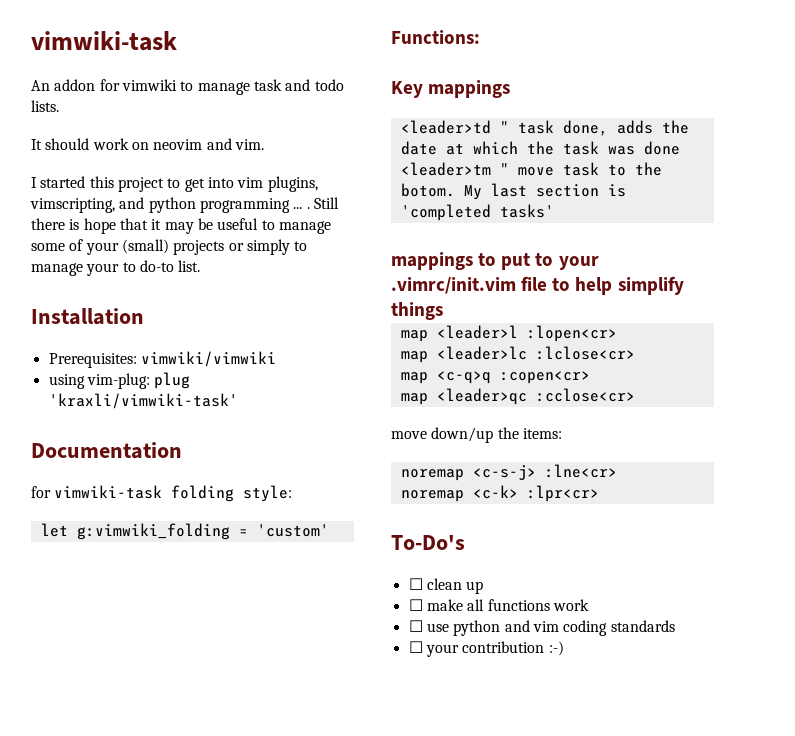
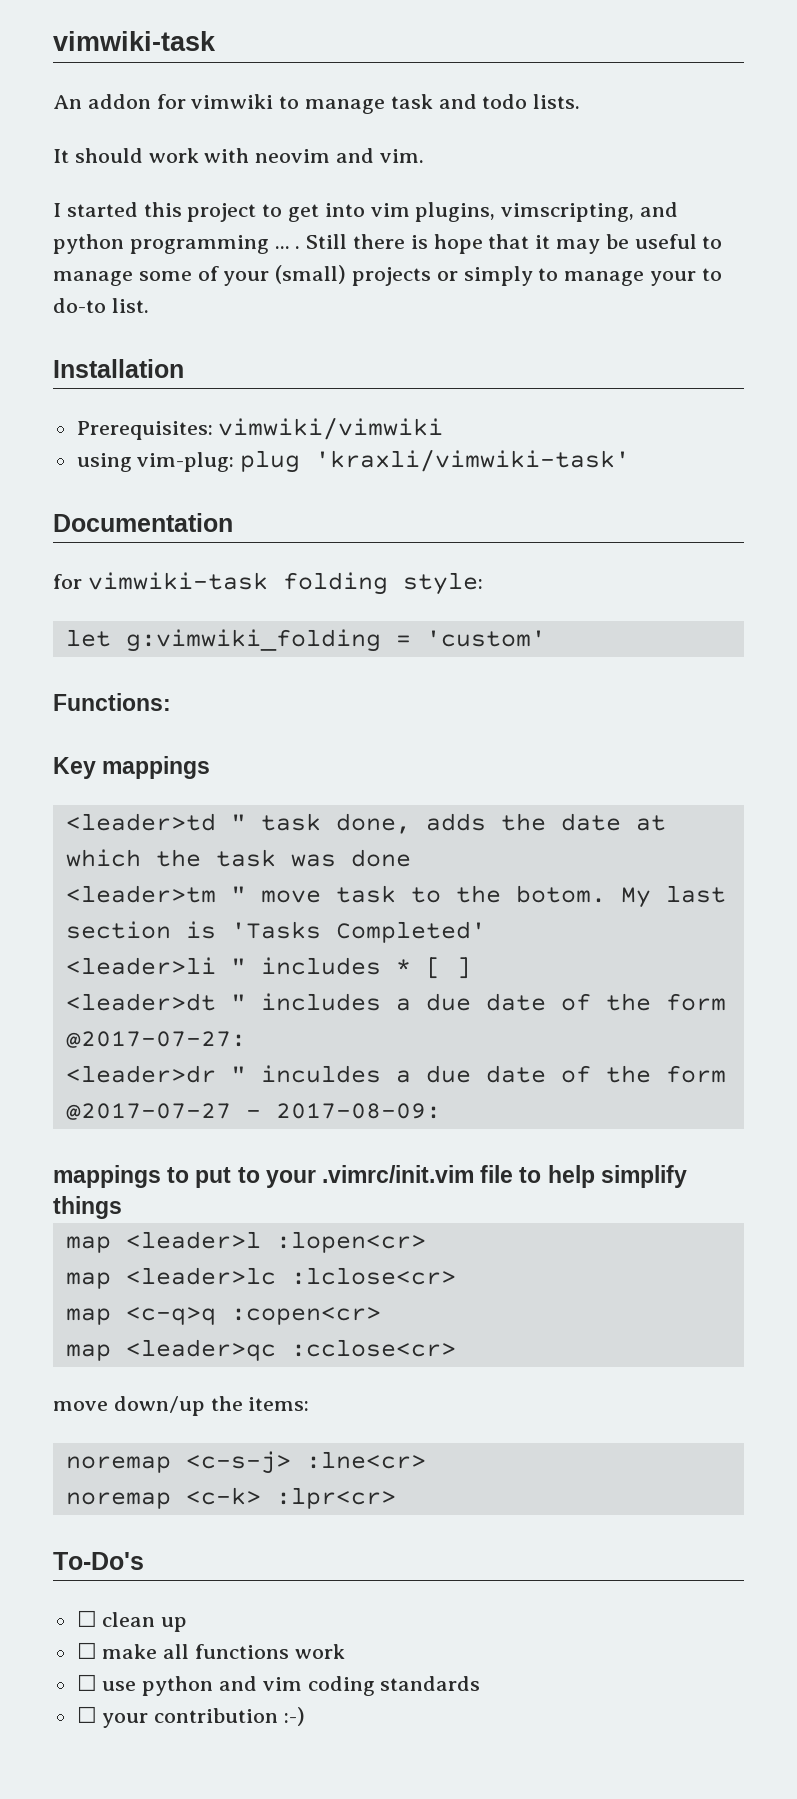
[131,142,149,150] on -> [204,148,250,163] with
[400,204,554,221] 'completed tasks' -> [230,921,486,943] [65,957,471,979] [65,993,726,1011] [65,1031,246,1048] [65,1065,726,1083] [65,1103,441,1120] 'Tasks Completed' // <leader>li " includes * [ ] // <leader>dt " includes a due date of the form @2017-07-27: // <leader>dr " inculdes a due date of the form @2017-07-27 - 2017-08-09:

